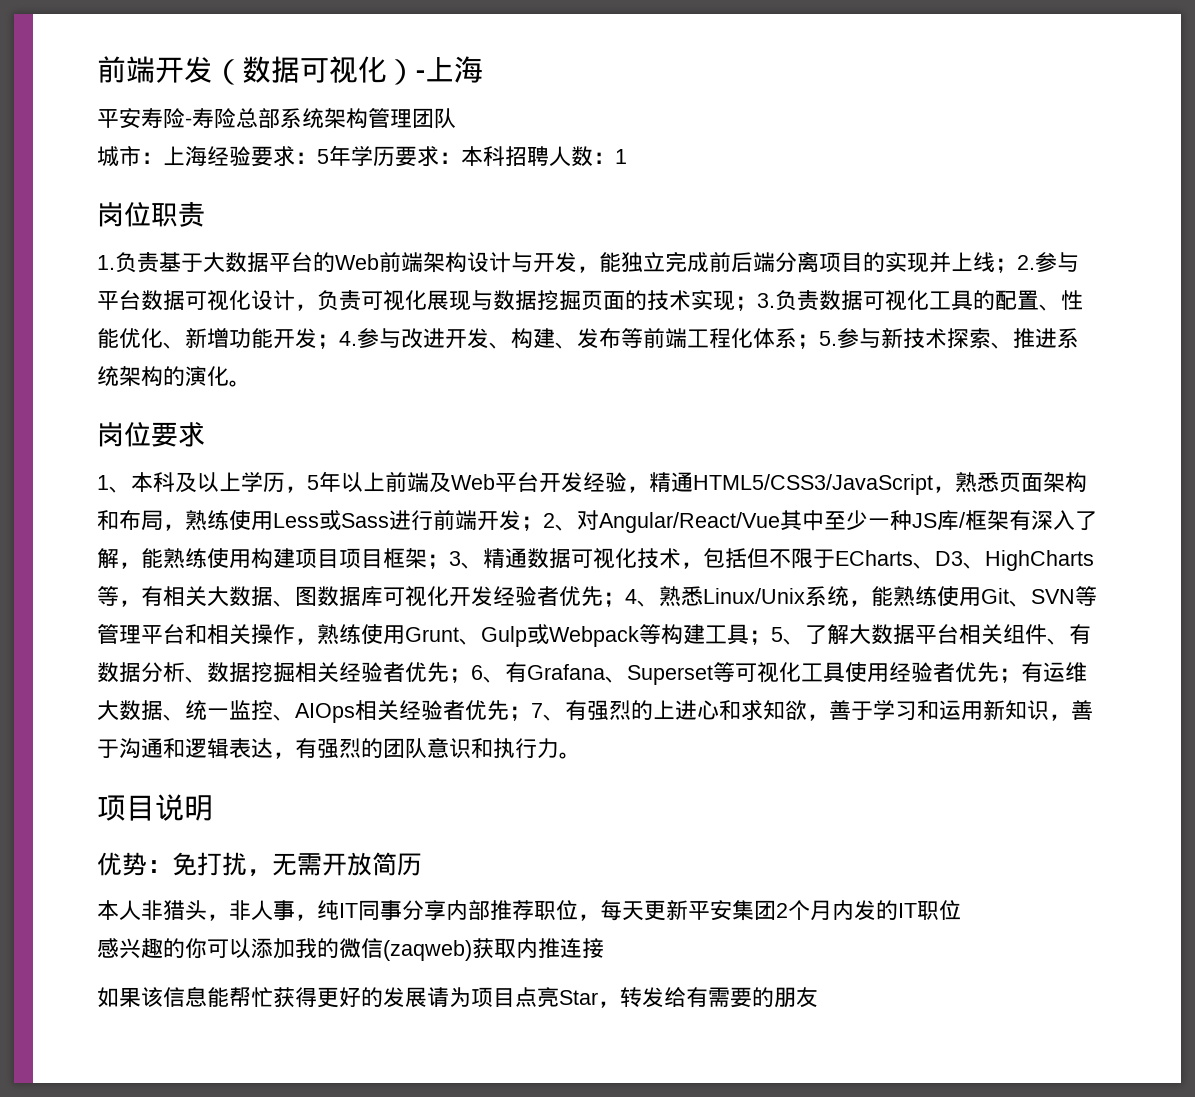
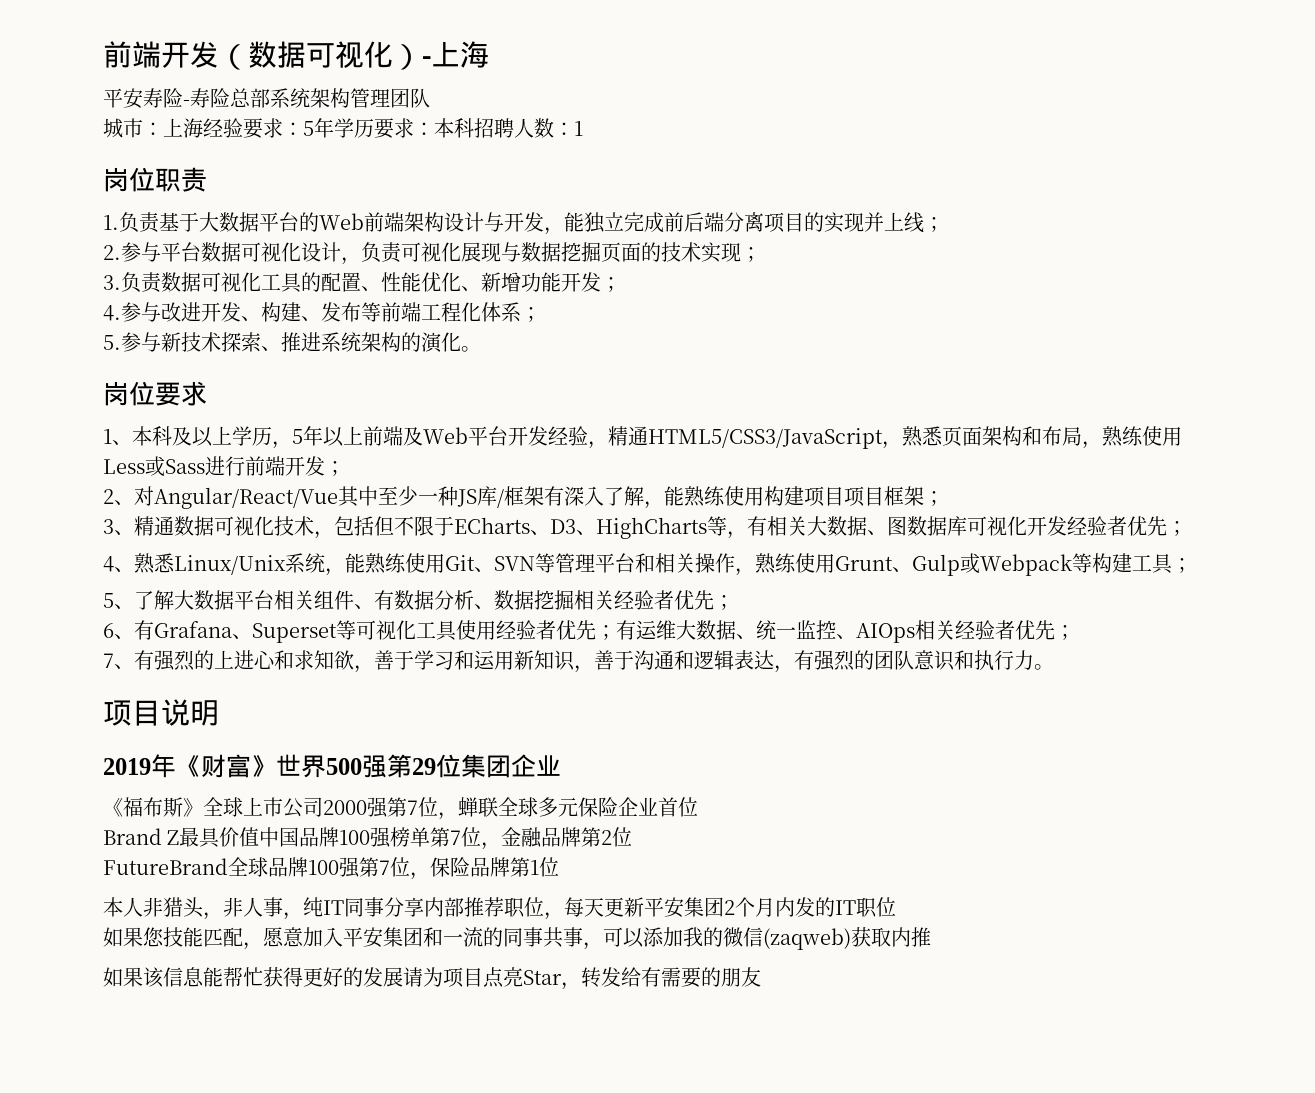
(1017, 265) none -> (944, 224) //
(757, 303) none -> (761, 254) //
(339, 341) none -> (621, 284) //
(819, 341) none -> (541, 314) //
(543, 523) none -> (345, 468) //
(449, 561) none -> (944, 498) //
(625, 599) none -> (1187, 528) //
(771, 637) none -> (1192, 565) //
(471, 675) none -> (734, 602) //
(531, 713) none -> (1075, 632) //
[97,852,422,877] 优势：免打扰，无需开放简历 -> [103,754,561,778] [103,797,698,820] [103,827,633,850] [103,857,559,880] 2019年《财富》世界500强第29位集团企业 // 《福布斯》全球上市公司2000强第7位，蝉联全球多元保险企业首位 // Brand Z最具价值中国品牌100强榜单第7位，金融品牌第2位 // FutureBrand全球品牌100强第7位，保险品牌第1位
[97,938,207,959] 感兴趣的你 -> [103,927,603,950] 如果您技能匹配，愿意加入平安集团和一流的同事共事，
[560,938,604,958] 连接 -> (931, 937) none

